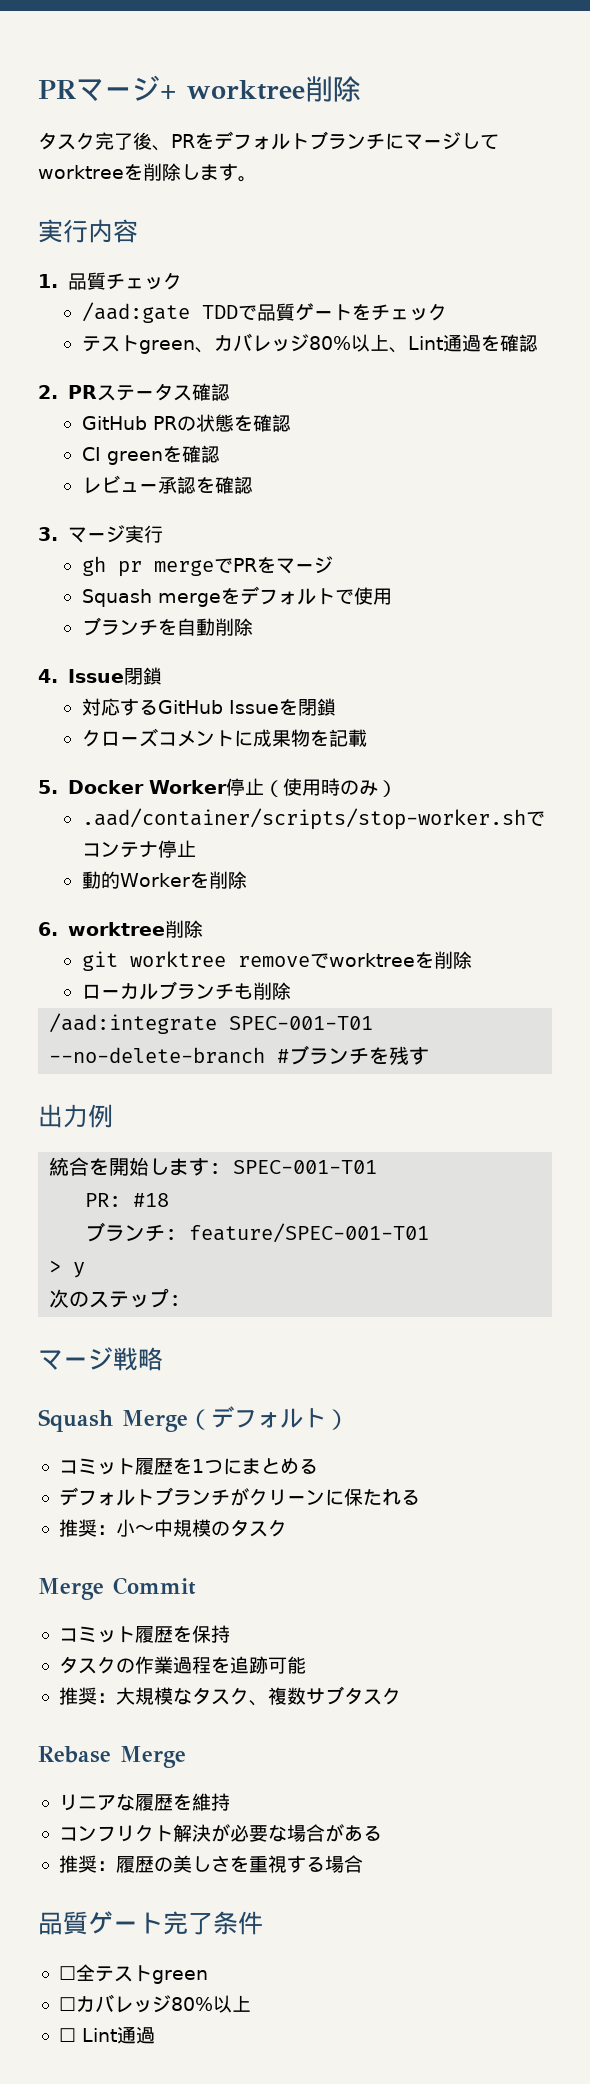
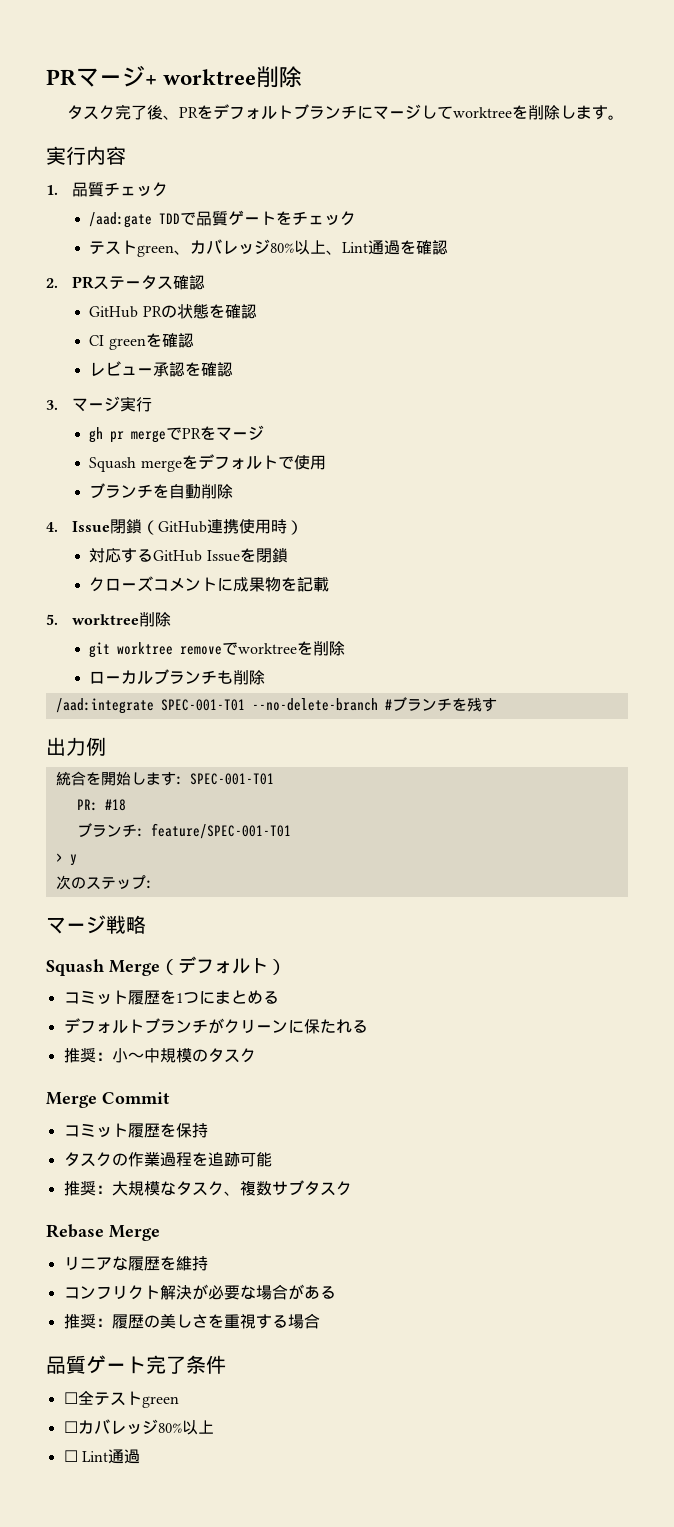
(162, 676) none -> [141,519,303,535] （GitHub連携使用時）
[67,778,398,797] [81,808,545,830] [81,840,196,858] [81,871,247,889] [38,922,58,936] Docker Worker停止（使用時のみ） // .aad/container/scripts/stop-worker.shでコンテナ停止 // 動的Workerを削除 // 6. -> (58, 619) none

